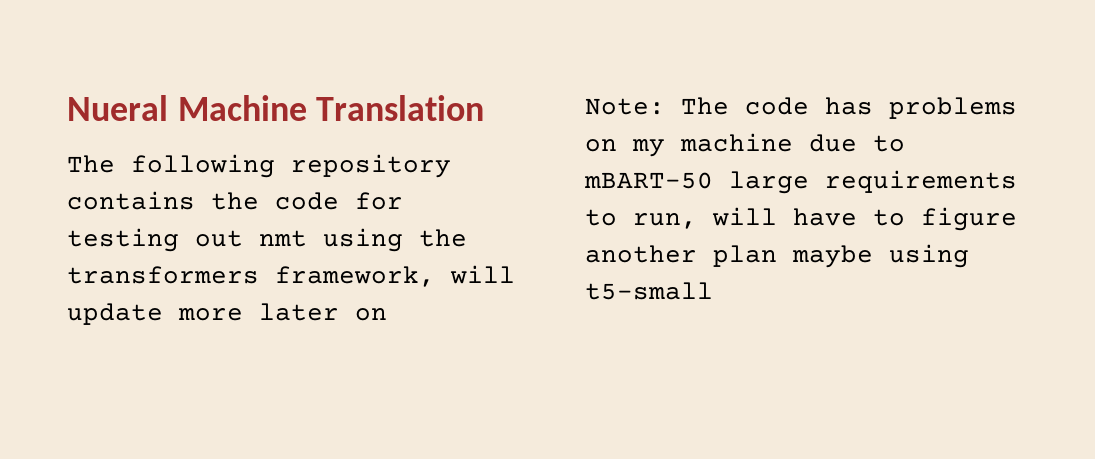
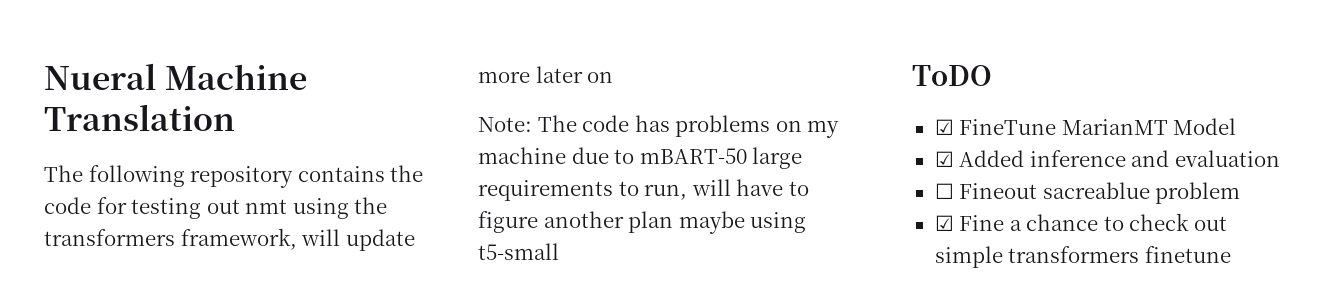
(713, 291) none -> [912,65,992,86] [934,118,1237,135] [934,150,1280,167] [934,182,1241,204] [934,213,1227,231] [934,246,1231,268] // ToDO // ☑ FineTune MarianMT Model // ☑ Added inference and evaluation // ☐ Fineout sacreablue problem // ☑ Fine a chance to check out simple transformers finetune

